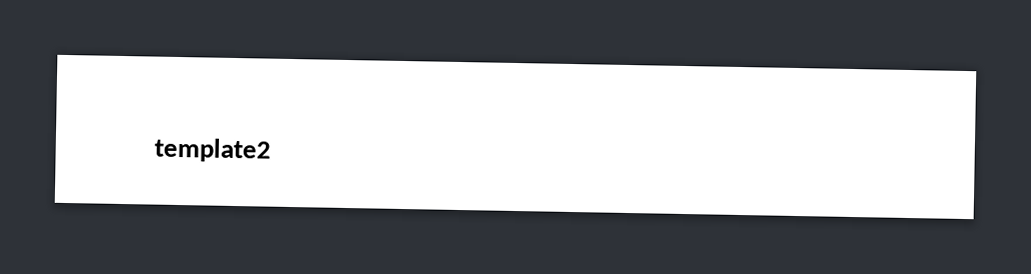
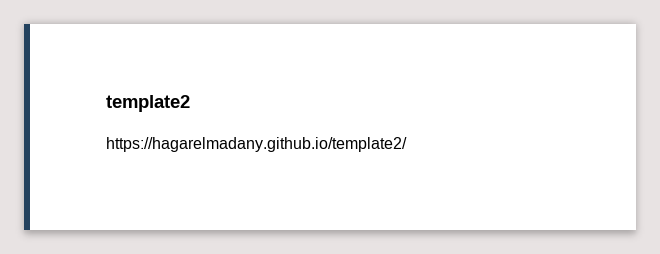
(271, 150) none -> [106,137,407,152] // https://hagarelmadany.github.io/template2/

